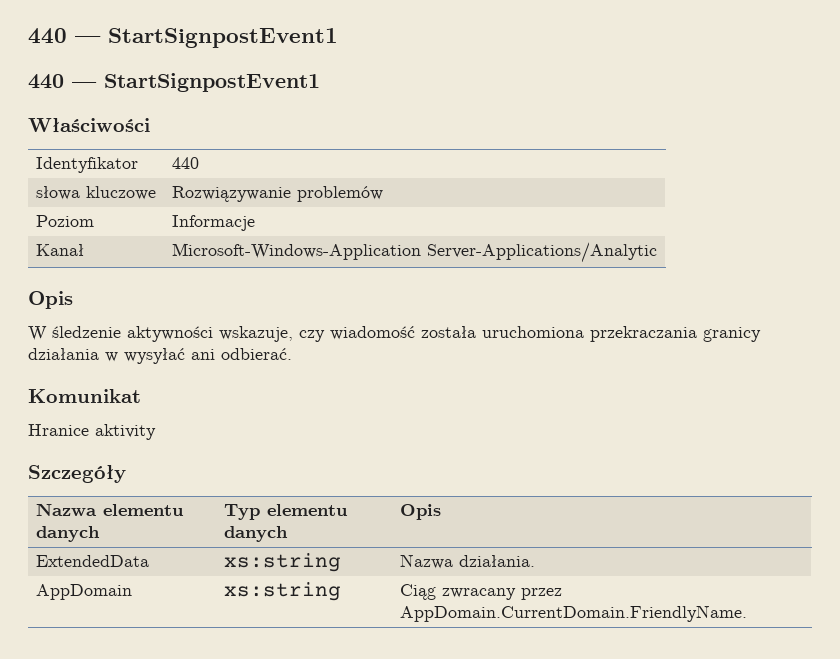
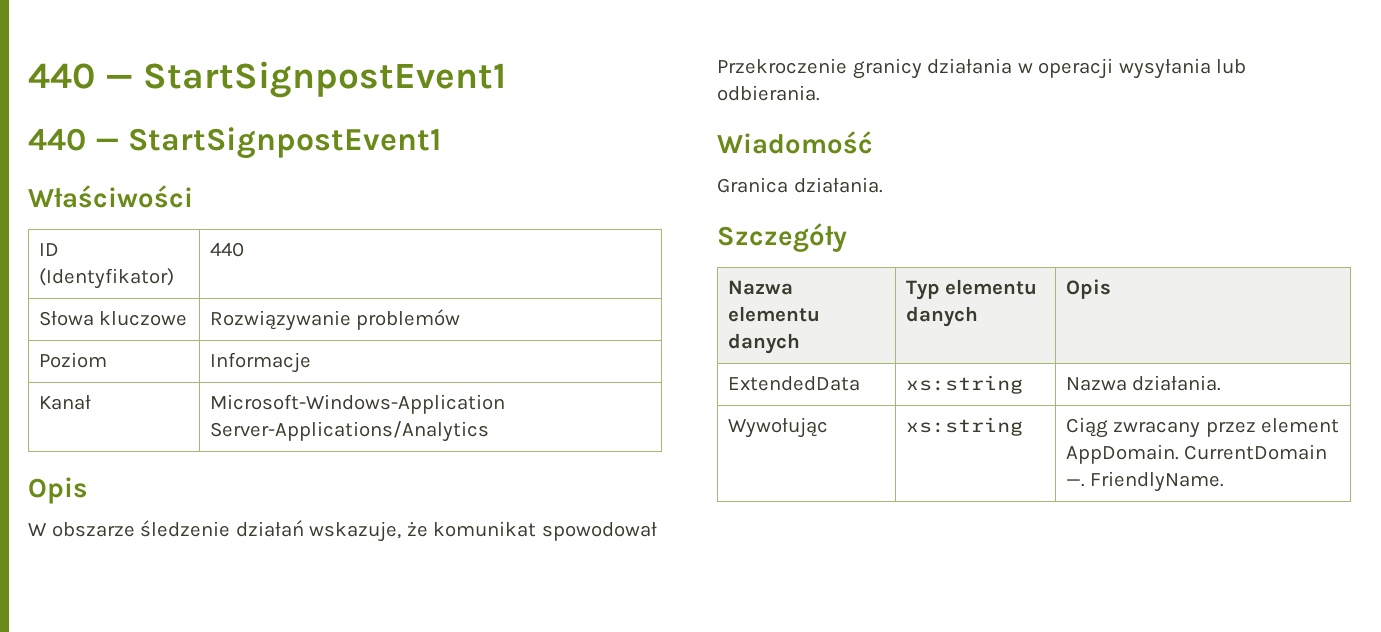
[35,157,138,173] Identyfikator -> [38,243,59,256] [38,268,174,289] ID (Identyfikator)
[35,186,80,200] słowa -> [38,311,94,326] Słowa
[426,242,657,263] Server-Applications/Analytic -> [209,421,489,442] Server-Applications/Analytics
[52,326,761,342] [28,348,292,364] [28,389,141,403] [28,424,156,440] śledzenie aktywności wskazuje, czy wiadomość została uruchomiona przekraczania granicy działania w wysyłać ani odbierać. // Komunikat // Hranice aktivity -> [51,520,657,542] [717,58,1247,79] [717,85,820,101] [717,131,873,154] [717,177,883,193] obszarze śledzenie działań wskazuje, że komunikat spowodował Przekroczenie granicy działania w operacji wysyłania lub odbierania. // Wiadomość // Granica działania.
[35,584,132,600] AppDomain -> [727,417,828,438] Wywołując
[399,605,747,622] AppDomain.CurrentDomain.FriendlyName. -> [1261,418,1340,433] [1065,444,1328,464] [1065,471,1225,492] element AppDomain. CurrentDomain —. FriendlyName.

